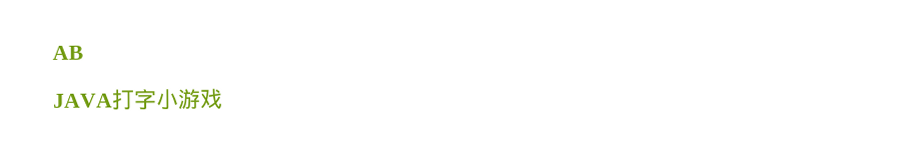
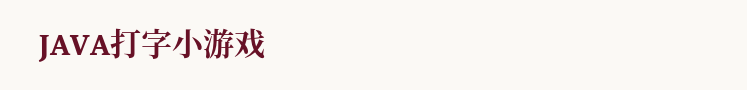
[52,45,83,60] AB // -> (38, 48) none

